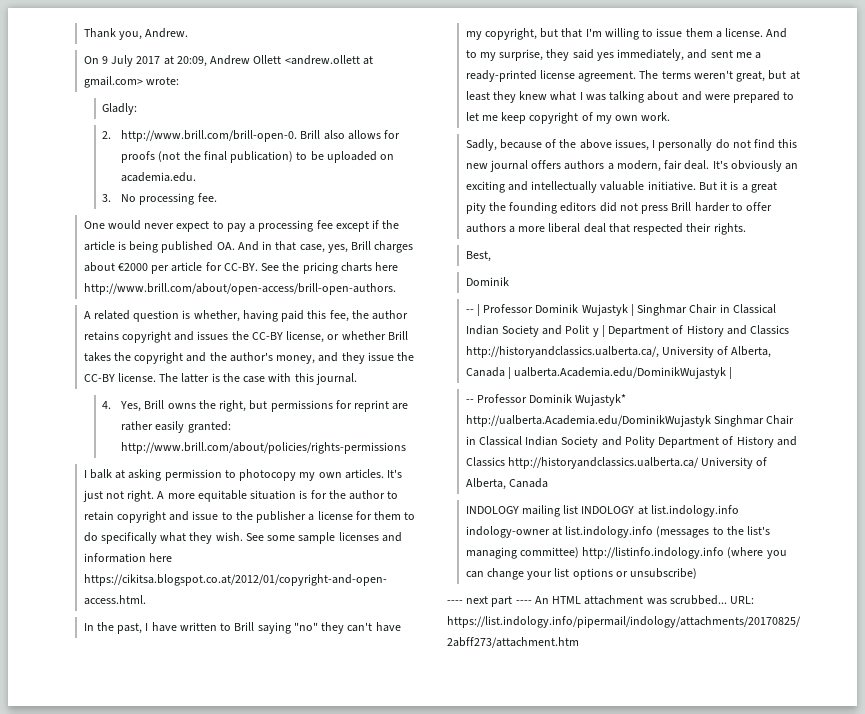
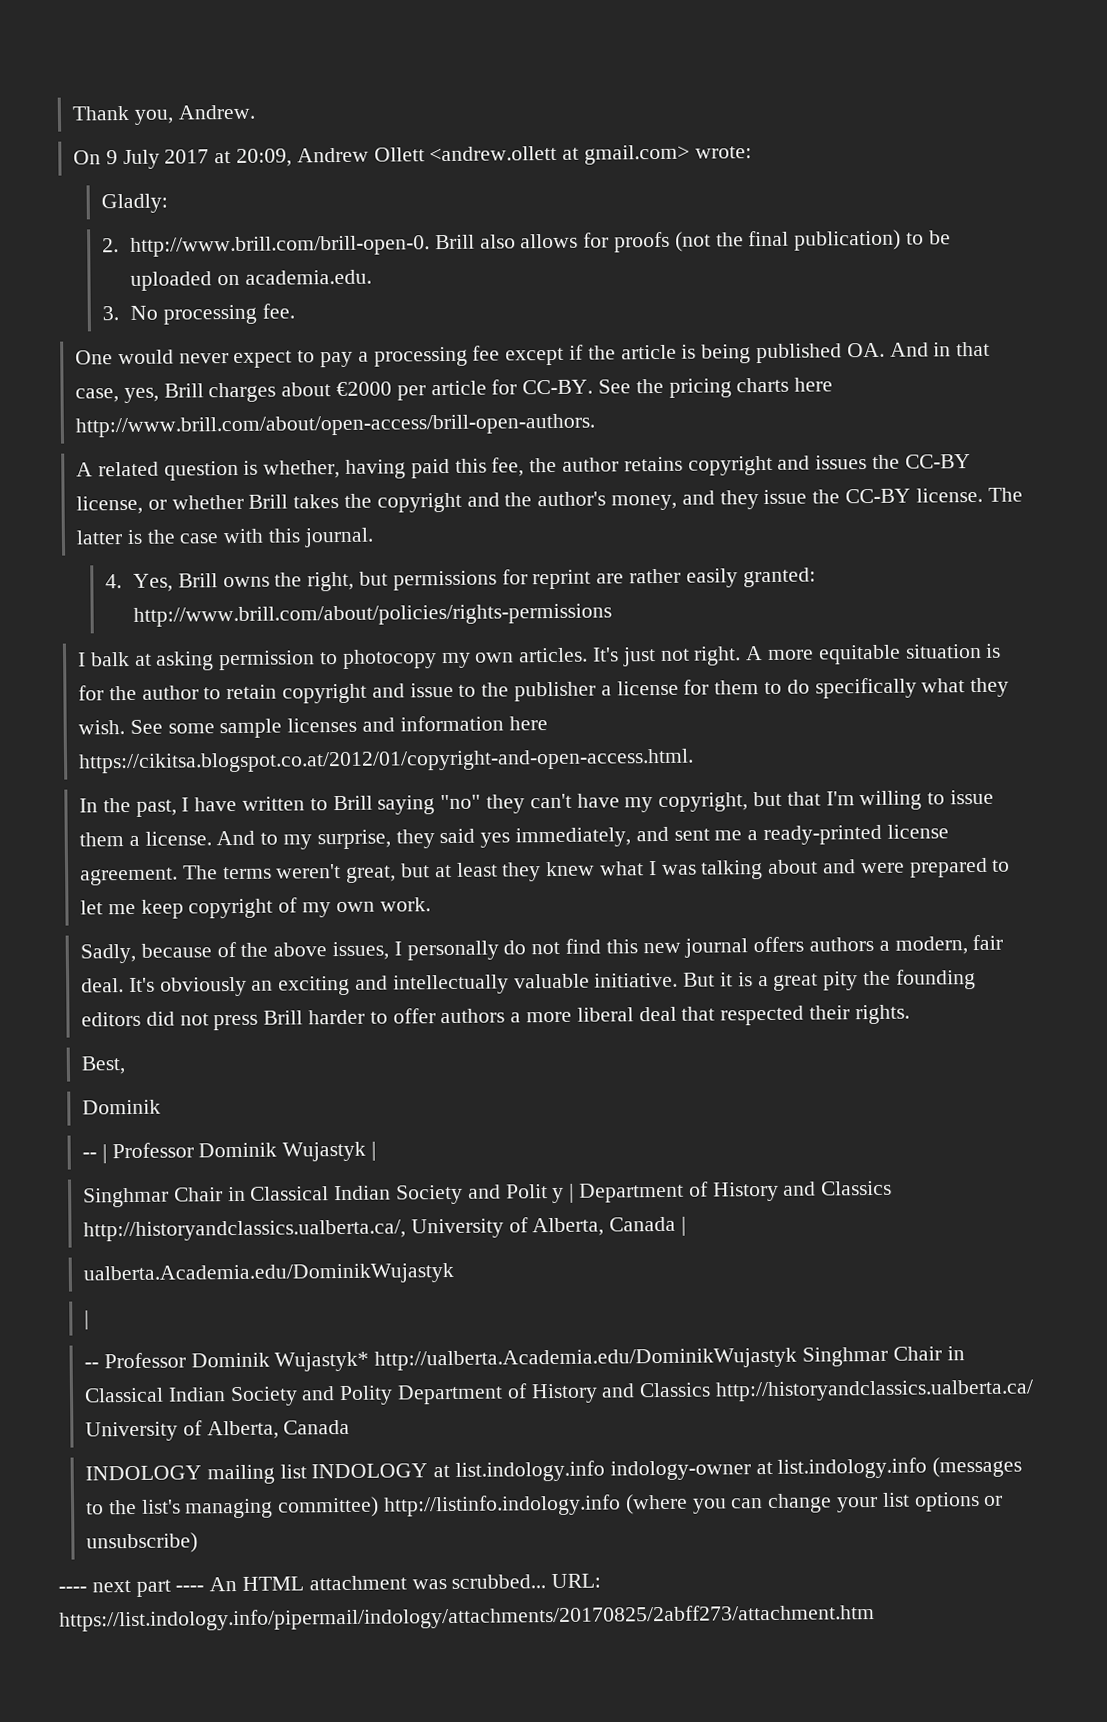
(634, 310) none -> (377, 1151) //
(511, 373) none -> (687, 1226) //
(727, 373) none -> (454, 1274) //

